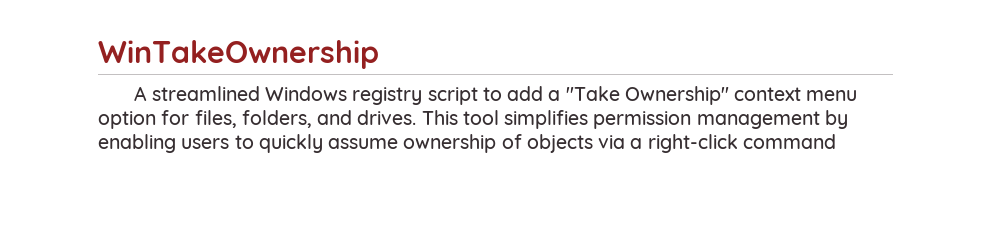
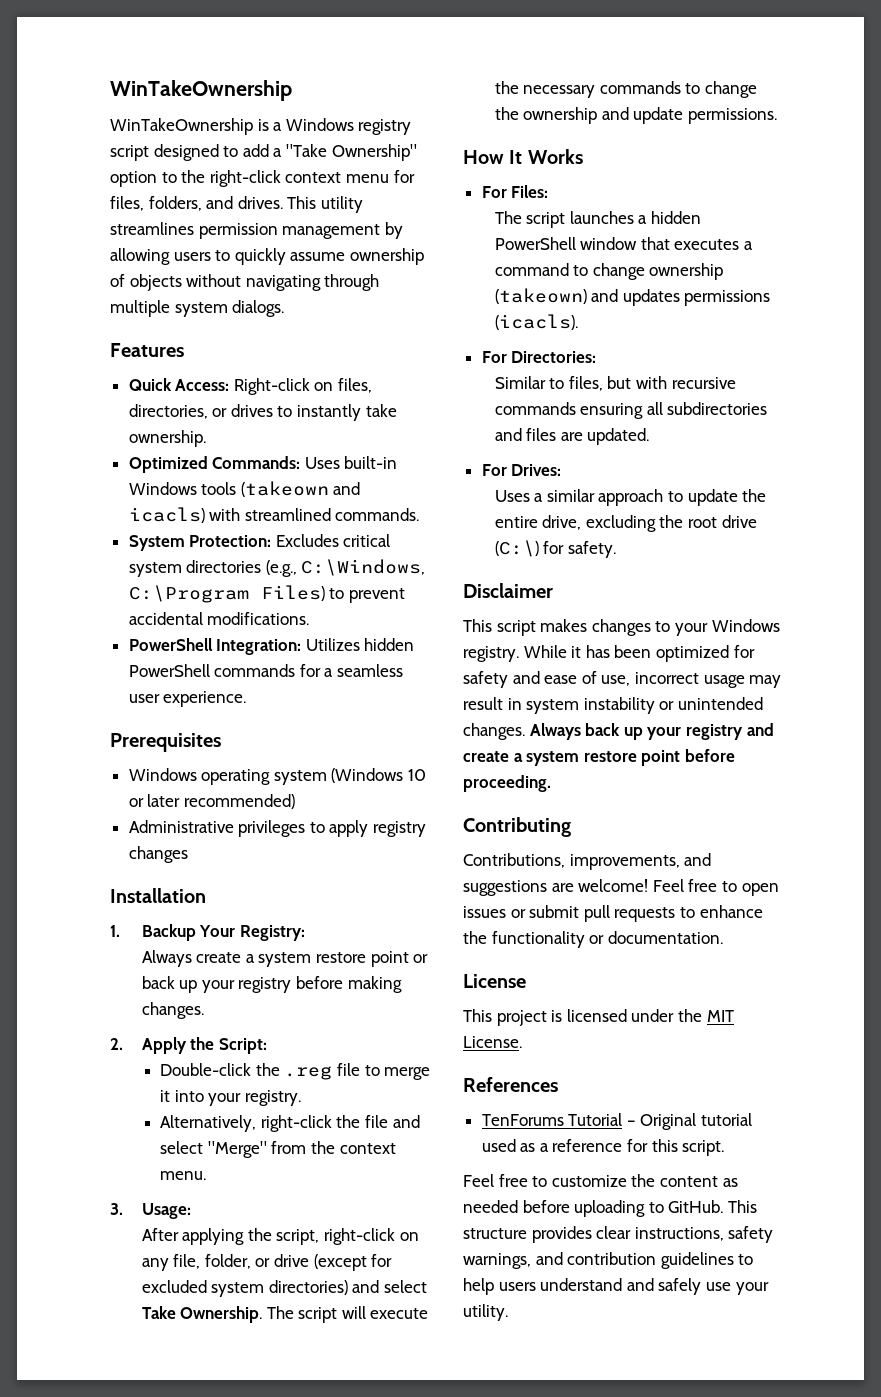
[133,86,260,101] A streamlined -> [110,118,283,135] WinTakeOwnership is a
(478, 96) none -> [153,144,219,161] designed
(729, 95) none -> [110,170,281,187] option to the right-click
[98,111,156,129] option -> (389, 178) none
[462,110,589,129] tool simplifies -> [320,196,363,213] [110,222,194,235] utility streamlines
[98,134,176,153] enabling -> [110,248,170,265] allowing
[598,134,836,153] via a right-click command -> [186,274,380,291] [110,300,285,317] [110,343,184,357] [128,378,373,395] [128,404,397,421] [128,430,206,447] [128,456,398,473] [128,481,361,497] [128,507,420,523] [128,534,391,551] [128,559,426,577] [128,585,405,603] [128,612,310,625] [128,638,415,655] [128,664,404,677] [128,691,247,707] [110,733,221,752] [128,768,427,785] [128,794,295,809] [128,820,427,837] [128,846,188,863] [110,888,206,903] [110,924,305,941] [141,950,429,967] [141,976,402,993] [141,1002,204,1019] [110,1037,267,1054] [160,1063,431,1080] [160,1090,302,1106] [160,1115,420,1132] [160,1141,396,1158] [160,1171,207,1180] [110,1203,191,1219] [141,1228,419,1245] [141,1254,393,1271] [141,1280,427,1297] [141,1306,429,1323] [494,81,757,98] [494,107,777,124] [463,149,583,164] [481,185,549,198] [494,211,701,228] [494,237,753,250] [494,263,724,280] [494,288,771,306] [494,314,578,330] [481,351,597,363] [494,376,736,391] [494,402,768,419] [494,428,650,445] [481,464,562,476] [494,489,767,506] [494,515,757,532] [494,540,616,558] [463,583,553,598] [463,619,780,636] [463,645,755,662] [463,671,782,688] [463,697,763,714] [463,723,774,740] [463,749,735,766] [463,775,551,792] [463,817,571,837] [463,853,712,870] [463,879,779,896] [463,905,763,922] [463,931,723,948] [463,974,526,988] [463,1009,734,1026] [463,1036,522,1048] [463,1077,558,1092] [481,1113,753,1130] [481,1139,725,1156] [463,1174,738,1187] [463,1200,757,1217] [463,1226,774,1243] [463,1252,754,1269] [463,1278,769,1295] [463,1304,508,1321] without navigating through multiple system dialogs. // Features // Quick Access: Right-click on files, directories, or drives to instantly take ownership. // Optimized Commands: Uses built-in Windows tools (takeown and icacls) with streamlined commands. // System Protection: Excludes critical system directories (e.g., C:\Windows, C:\Program Files) to prevent accidental modifications. // PowerShell Integration: Utilizes hidden PowerShell commands for a seamless user experience. // Prerequisites // Windows operating system (Windows 10 or later recommended) // Administrative privileges to apply registry changes // Installation // 1. Backup Your Registry: // Always create a system restore point or back up your registry before making changes. // 2. Apply the Script: // Double-click the .reg file to merge it into your registry. // Alternatively, right-click the file and select "Merge" from the context menu. // 3. Usage: // After applying the script, right-click on any file, folder, or drive (except for excluded system directories) and select Take Ownership. The script will execute the necessary commands to change the ownership and update permissions. // How It Works // For Files: // The script launches a hidden PowerShell window that executes a command to change ownership (takeown) and updates permissions (icacls). // For Directories: // Similar to files, but with recursive commands ensuring all subdirectories and files are updated. // For Drives: // Uses a similar approach to update the entire drive, excluding the root drive (C:\) for safety. // Disclaimer // This script makes changes to your Windows registry. While it has been optimized for safety and ease of use, incorrect usage may result in system instability or unintended changes. Always back up your registry and create a system restore point before proceeding. // Contributing // Contributions, improvements, and suggestions are welcome! Feel free to open issues or submit pull requests to enhance the functionality or documentation. // License // This project is licensed under the MIT License. // References // TenForums Tutorial – Original tutorial used as a reference for this script. // Feel free to customize the content as needed before uploading to GitHub. This structure provides clear instructions, safety warnings, and contribution guidelines to help users understand and safely use your utility.

